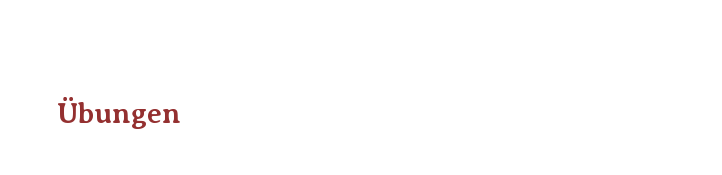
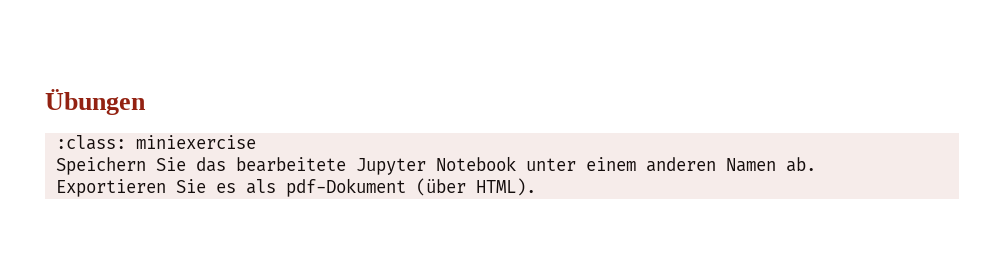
(181, 113) none -> [55,135,256,150] [55,156,816,175] [55,178,536,197] // :class: miniexercise // Speichern Sie das bearbeitete Jupyter Notebook unter einem anderen Namen ab. // Exportieren Sie es als pdf-Dokument (über HTML).

